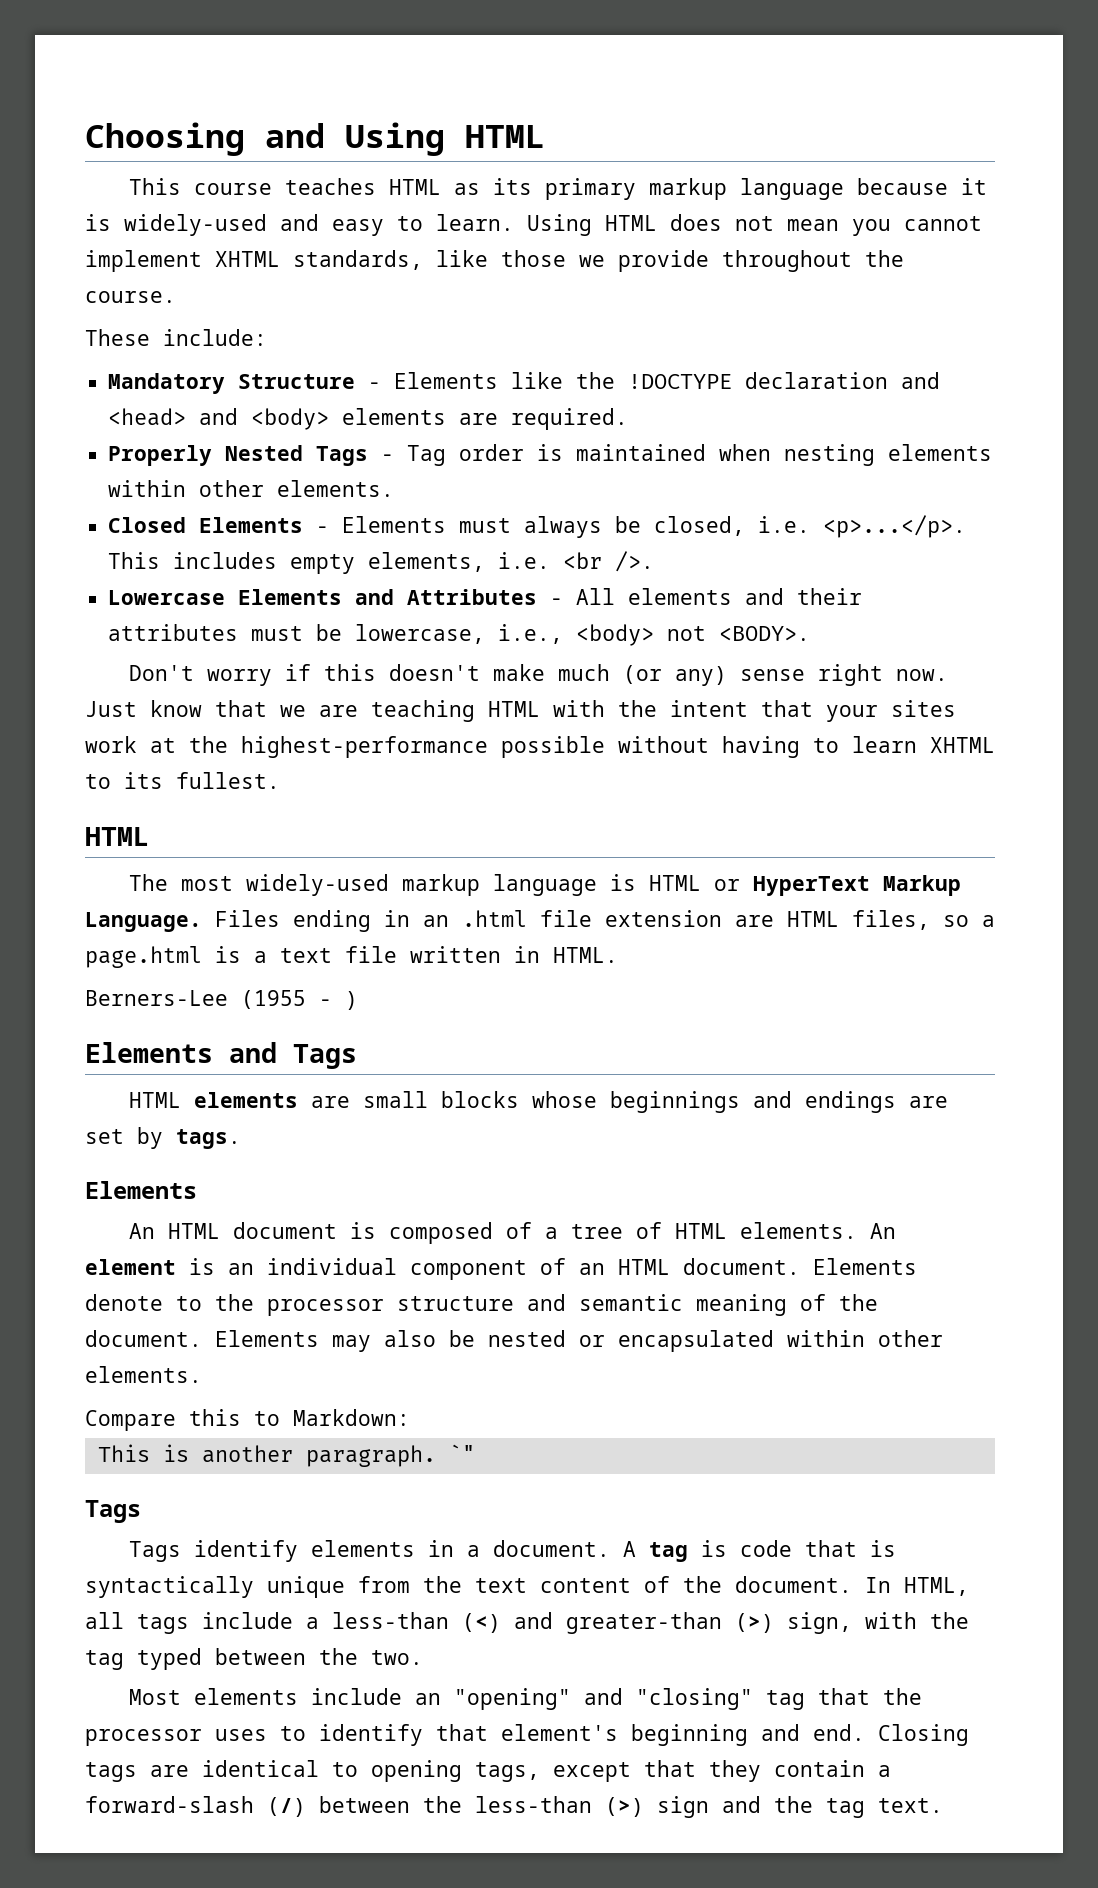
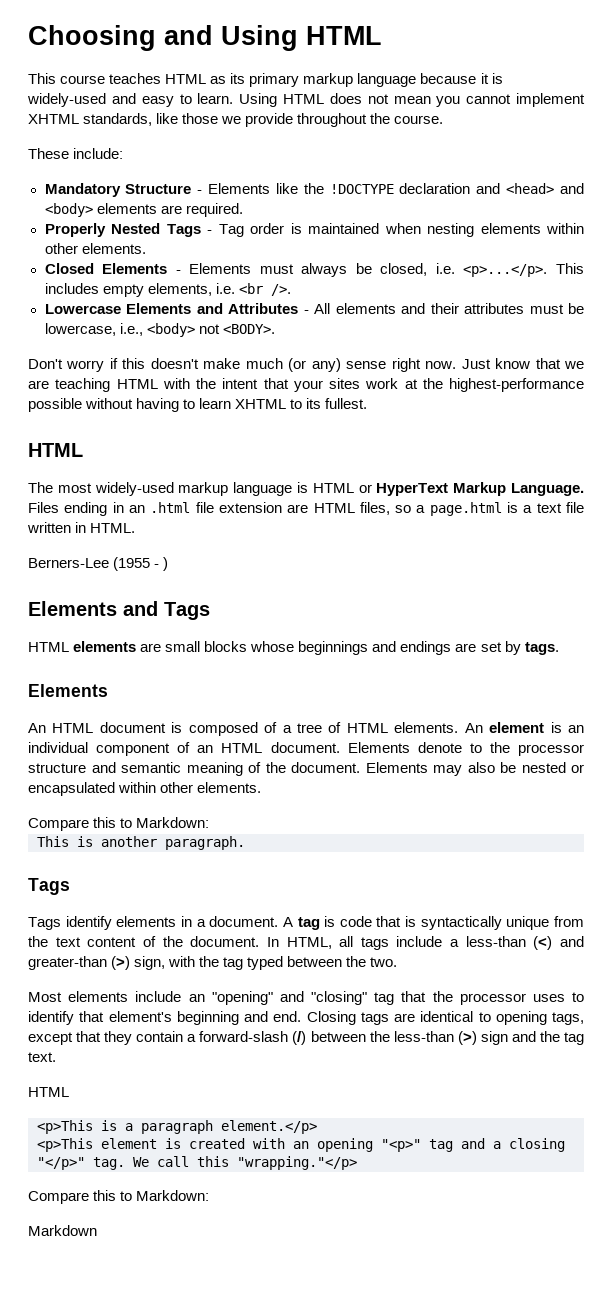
[448,1444,475,1462] `" -> (245, 843) none
(943, 1805) none -> [28,1087,69,1097] [37,1120,317,1134] [37,1138,565,1152] [37,1156,357,1170] [28,1190,210,1204] [28,1225,97,1236] // HTML // <p>This is a paragraph element.</p> // <p>This element is created with an opening "<p>" tag and a closing "</p>" tag. We call this "wrapping."</p> // Compare this to Markdown: // Markdown

